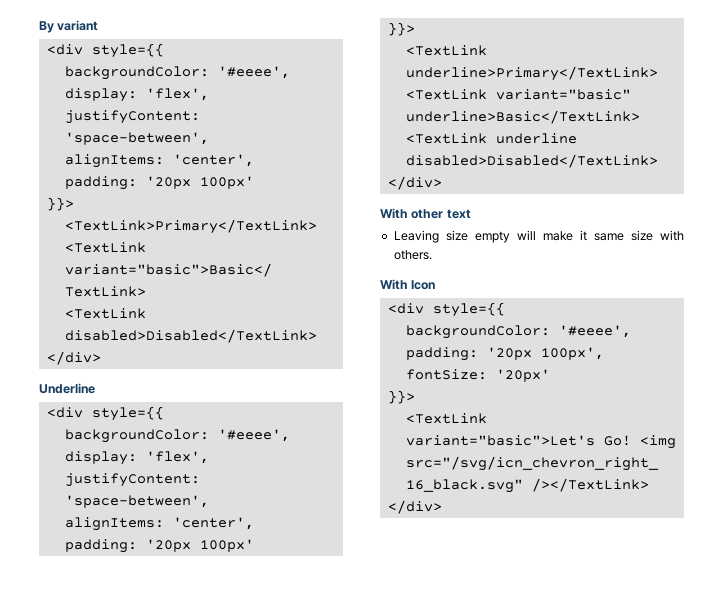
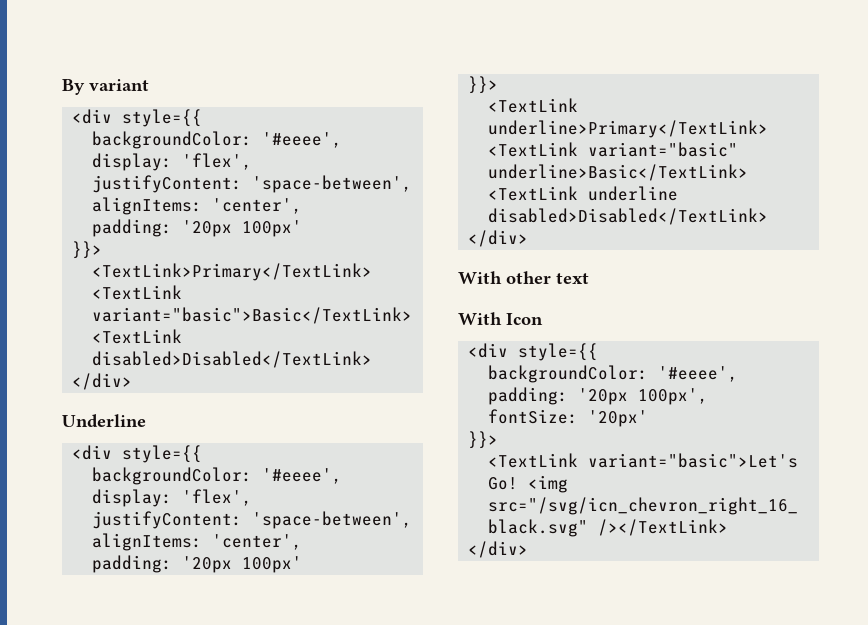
[393,230,684,243] [393,250,432,260] // Leaving size empty will make it same size with others. -> (589, 278) none

